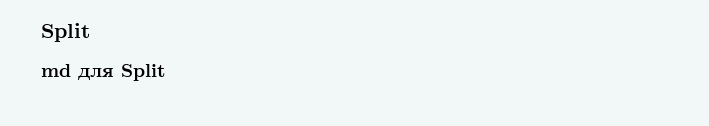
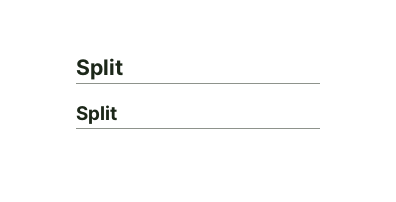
[41,64,114,80] md для -> (123, 69) none

